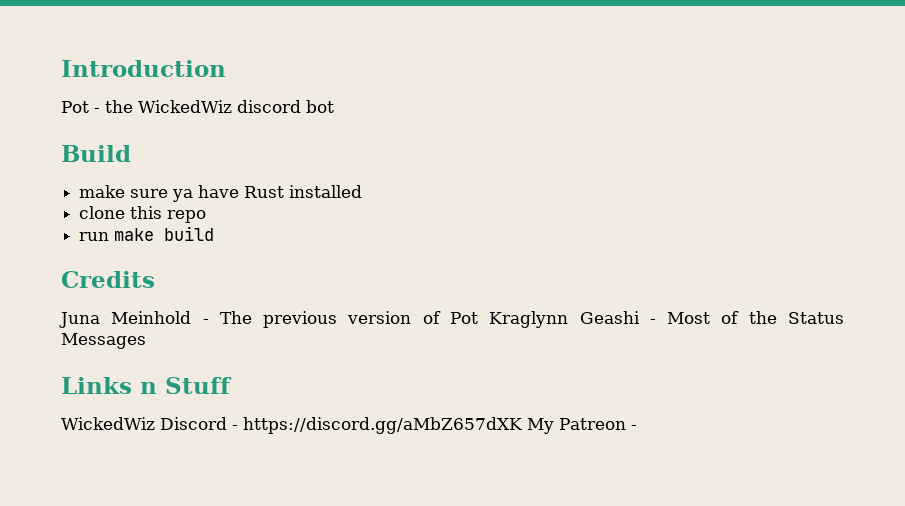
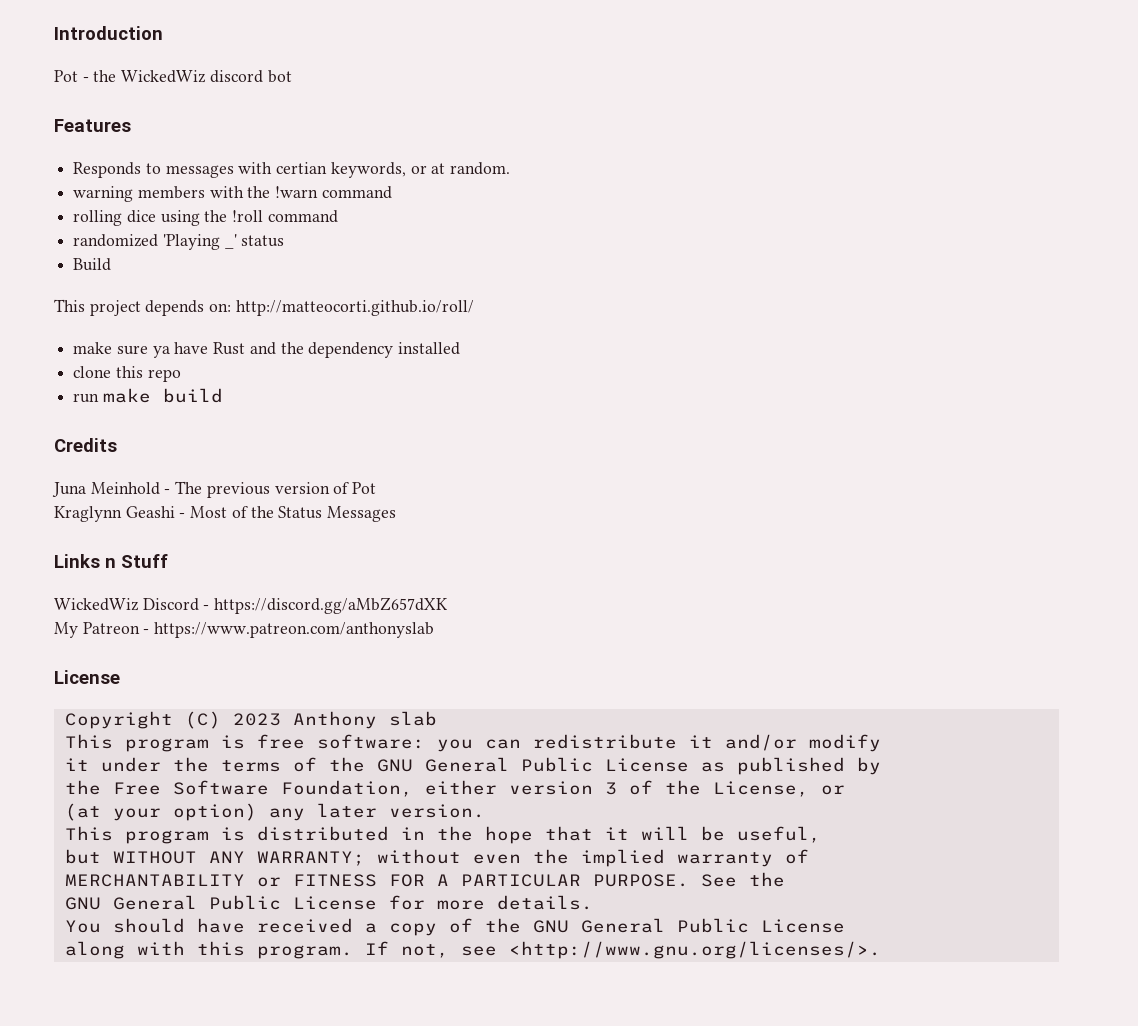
[61,145,131,162] Build -> [54,119,131,132] [73,162,511,178] [73,186,392,202] [73,210,338,226] [73,234,285,250] [73,258,112,271] [54,299,474,316] Features // Responds to messages with certian keywords, or at random. // warning members with the !warn command // rolling dice using the !roll command // randomized 'Playing _' status // Build // This project depends on: http://matteocorti.github.io/roll/
(285, 192) none -> [249,342,394,358] and the dependency
(478, 318) none -> (377, 488) //
(522, 425) none -> (449, 605) //
(637, 427) none -> [154,622,435,638] [54,670,120,684] [64,711,437,729] [64,734,881,752] [64,757,881,775] [64,780,845,797] [64,803,485,821] [64,826,821,844] [64,849,809,867] [64,872,785,887] [64,895,593,910] [64,918,845,936] [64,941,881,959] https://www.patreon.com/anthonyslab // License // Copyright (C) 2023 Anthony slab // This program is free software: you can redistribute it and/or modify // it under the terms of the GNU General Public License as published by // the Free Software Foundation, either version 3 of the License, or // (at your option) any later version. // This program is distributed in the hope that it will be useful, // but WITHOUT ANY WARRANTY; without even the implied warranty of // MERCHANTABILITY or FITNESS FOR A PARTICULAR PURPOSE. See the // GNU General Public License for more details. // You should have received a copy of the GNU General Public License // along with this program. If not, see <http://www.gnu.org/licenses/>.

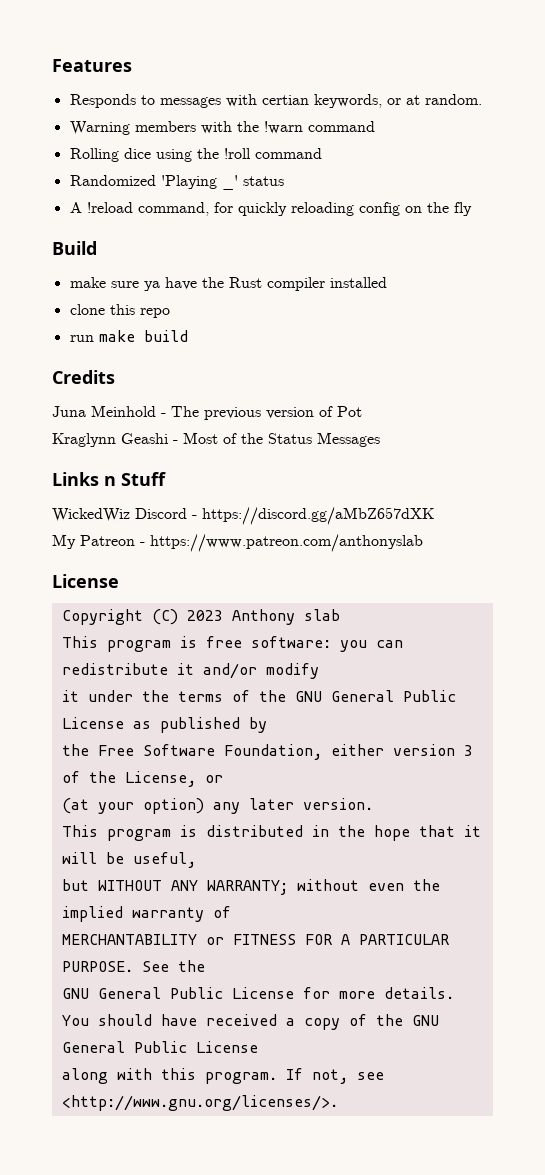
[54,26,163,40] [54,70,292,83] Introduction // Pot - the WickedWiz discord bot // -> (52, 65) none
[73,186,134,202] warning -> [69,121,130,135] Warning
[73,210,123,226] rolling -> [69,148,119,162] Rolling
[73,234,159,247] randomized -> [69,175,156,186] Randomized
[73,258,112,271] [54,299,474,316] Build // This project depends on: http://matteocorti.github.io/roll/ -> [69,202,472,216] [52,241,97,255] A !reload command, for quickly reloading config on the fly // Build
[213,342,394,358] Rust and the dependency -> [201,277,325,291] the Rust compiler

